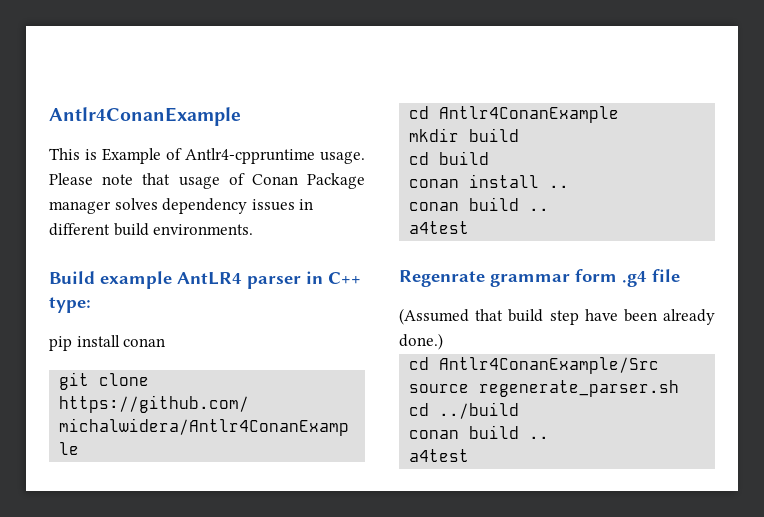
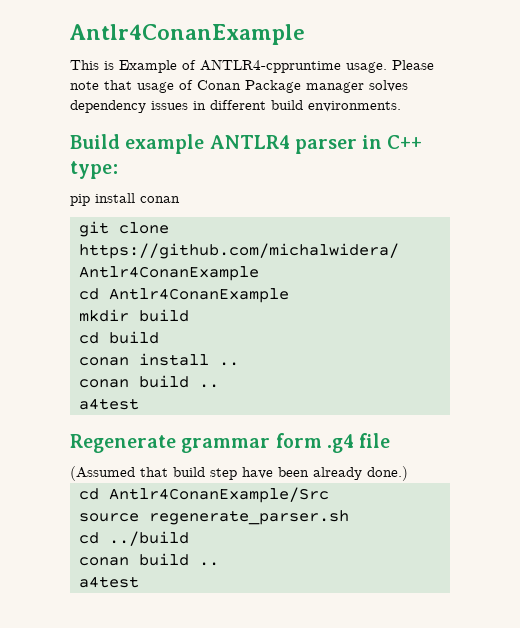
[185,148,315,164] Antlr4-cppruntime -> [200,59,341,73] ANTLR4-cppruntime
[177,272,242,285] AntLR4 -> [209,135,290,149] ANTLR4
[399,270,485,287] Regenrate -> [70,434,176,453] Regenerate

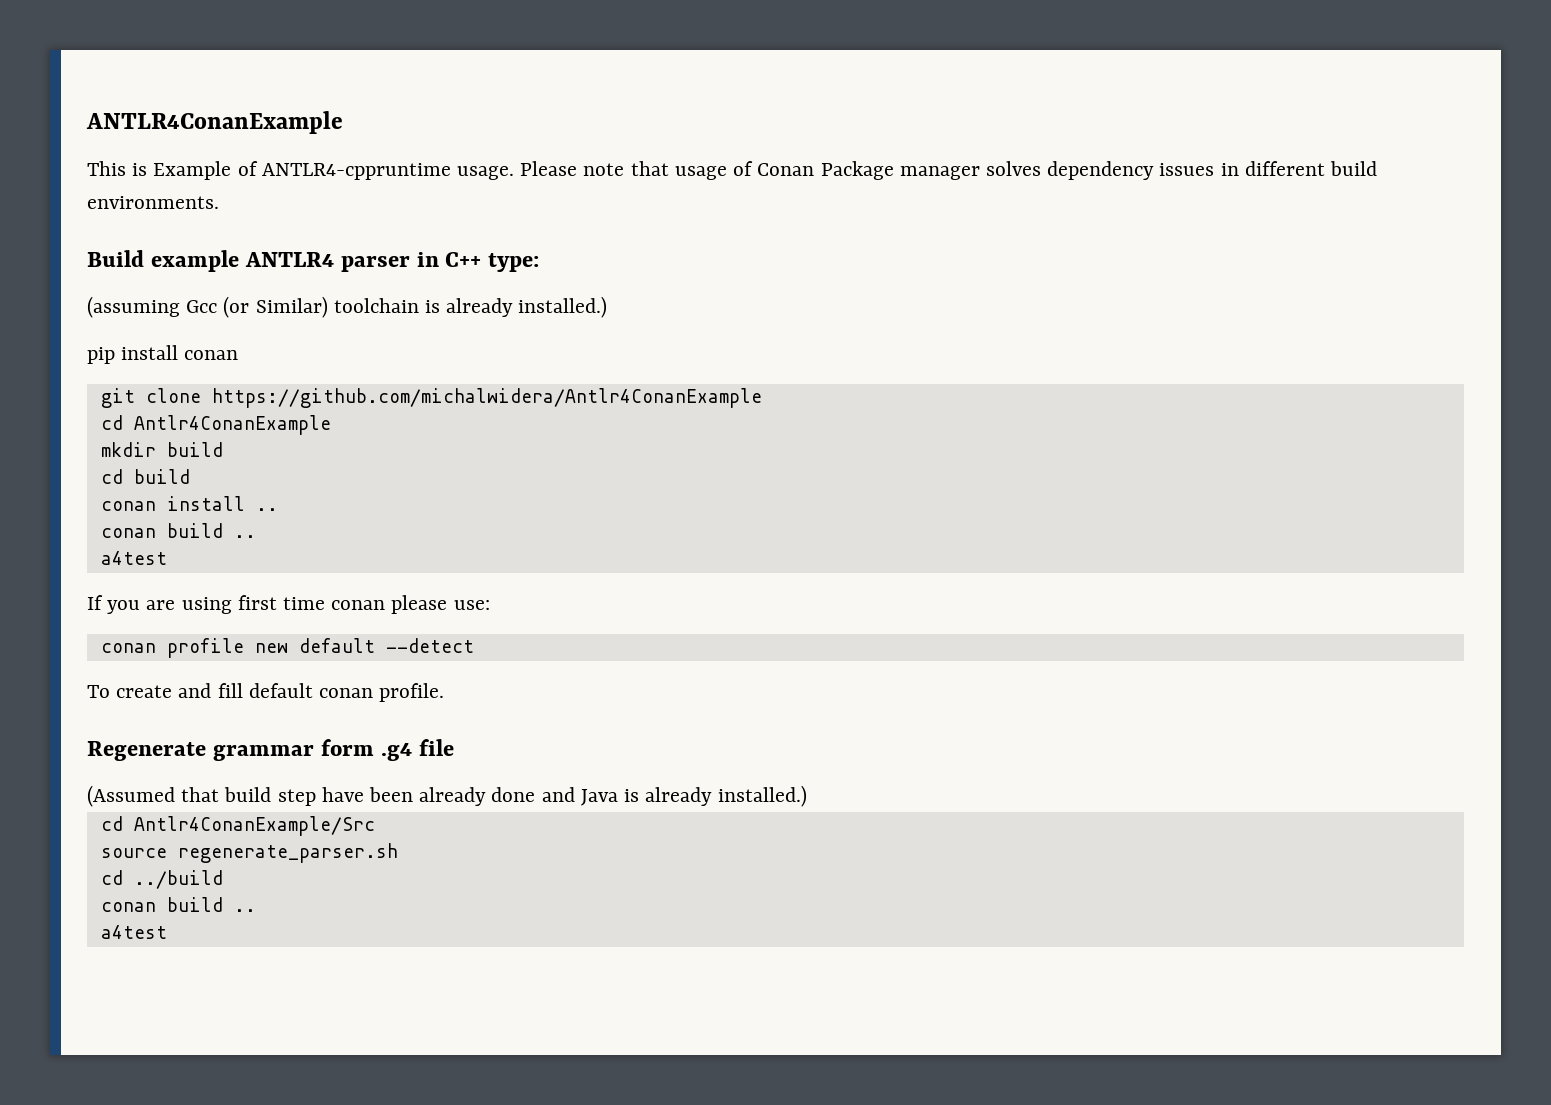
[69,24,305,45] Antlr4ConanExample -> [86,111,343,134] ANTLR4ConanExample
(118, 170) none -> [87,296,608,318] // (assuming Gcc (or Similar) toolchain is already installed.)
(139, 404) none -> [87,595,490,614] [100,638,474,658] [87,683,445,702] // If you are using first time conan please use: // conan profile new default --detect // To create and fill default conan profile.
[367,466,408,481] done.) -> [491,785,807,807] done and Java is already installed.)

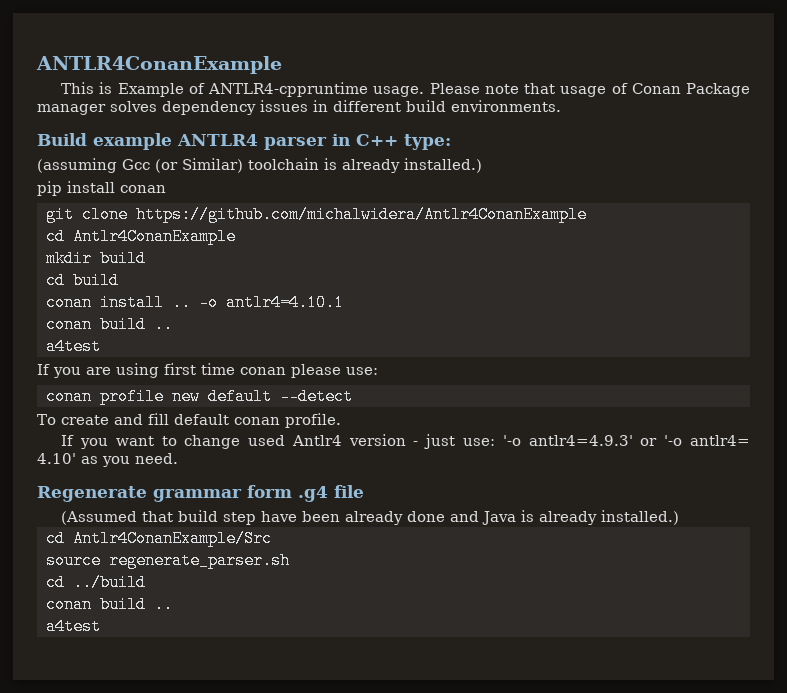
(278, 509) none -> [198,294,344,311] -o antlr4=4.10.1
(445, 692) none -> [61,434,750,449] [37,453,178,467] // If you want to change used Antlr4 version - just use: '-o antlr4=4.9.3' or '-o antlr4= 4.10' as you need.

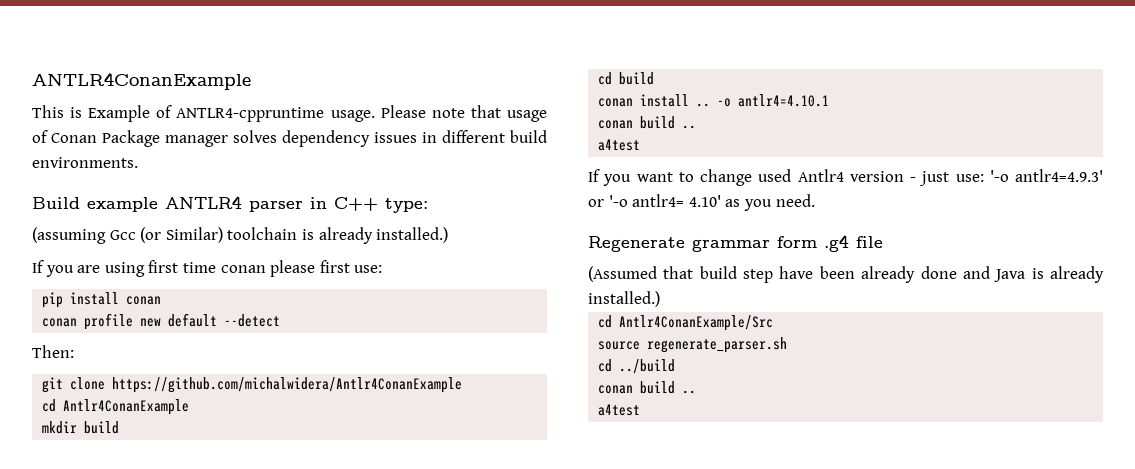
[37,181,166,196] pip install conan -> [32,260,383,277] [42,292,162,308] [42,313,281,330] [32,345,74,358] If you are using first time conan please first use: // pip install conan // conan profile new default --detect // Then:
[37,363,378,378] [45,388,353,405] [37,413,341,428] // If you are using first time conan please use: // conan profile new default --detect // To create and fill default conan profile. -> (641, 145) none

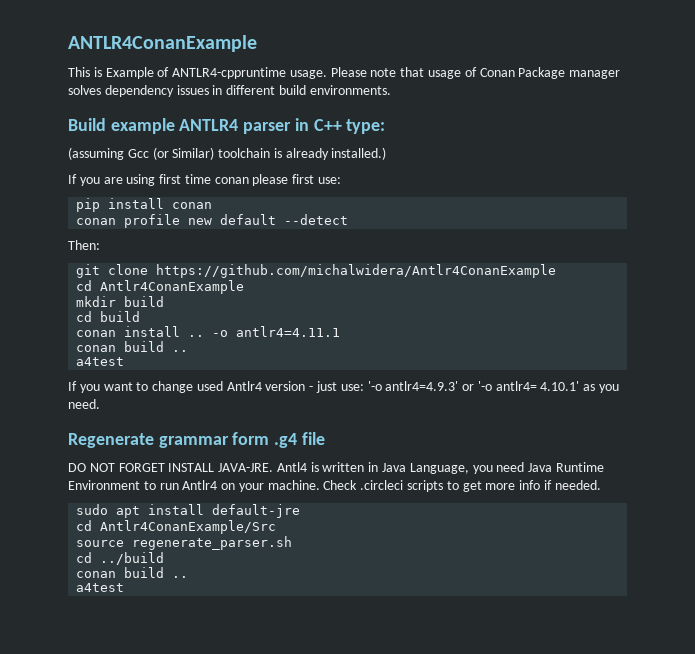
[738,94,830,107] antlr4=4.10.1 -> [236,326,341,337] antlr4=4.11.1
[688,195,721,207] 4.10' -> [540,381,580,391] 4.10.1'
[588,266,1104,283] [588,291,660,307] (Assumed that build step have been already done and Java is already installed.) -> [68,462,604,474] [68,480,601,492] [76,504,301,518] DO NOT FORGET INSTALL JAVA-JRE. Antl4 is written in Java Language, you need Java Runtime Environment to run Antlr4 on your machine. Check .circleci scripts to get more info if needed. // sudo apt install default-jre

